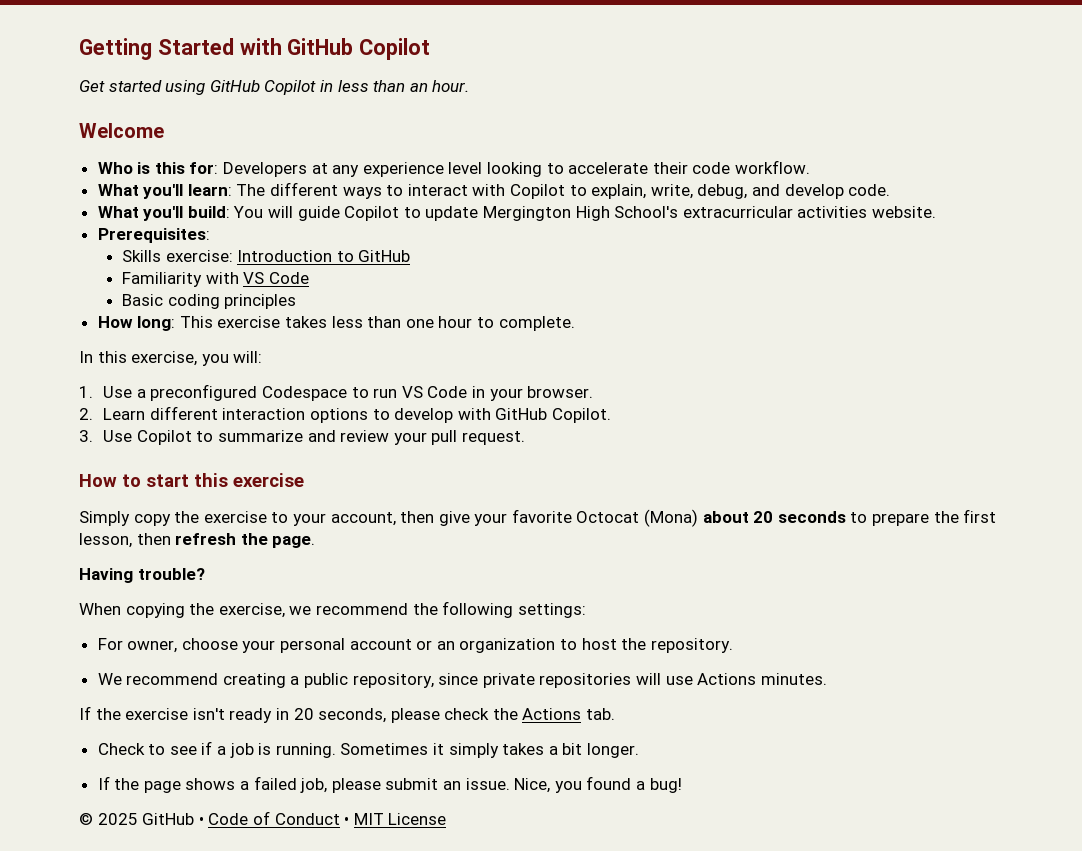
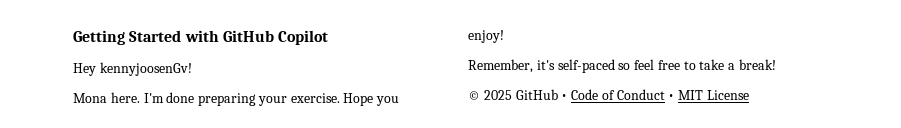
[79,80,470,95] [79,123,164,138] [97,160,810,177] [97,182,891,199] [97,206,936,221] [97,228,210,243] [121,250,411,262] [121,272,309,287] [121,294,297,309] [97,316,575,331] [79,351,263,366] [79,384,594,401] [79,406,611,423] [79,430,525,445] [79,473,304,487] [79,509,997,527] [79,533,316,548] [79,568,205,583] [79,601,586,618] [97,638,733,653] [97,673,827,688] [79,706,616,723] [97,741,639,758] [97,776,682,793] Get started using GitHub Copilot in less than an hour. // Welcome // Who is this for: Developers at any experience level looking to accelerate their code workflow. // What you'll learn: The different ways to interact with Copilot to explain, write, debug, and develop code. // What you'll build: You will guide Copilot to update Mergington High School's extracurricular activities website. // Prerequisites: // Skills exercise: Introduction to GitHub // Familiarity with VS Code // Basic coding principles // How long: This exercise takes less than one hour to complete. // In this exercise, you will: // 1. Use a preconfigured Codespace to run VS Code in your browser. // 2. Learn different interaction options to develop with GitHub Copilot. // 3. Use Copilot to summarize and review your pull request. // How to start this exercise // Simply copy the exercise to your account, then give your favorite Octocat (Mona) about 20 seconds to prepare the first lesson, then refresh the page. // Having trouble? // When copying the exercise, we recommend the following settings: // For owner, choose your personal account or an organization to host the repository. // We recommend creating a public repository, since private repositories will use Actions minutes. // If the exercise isn't ready in 20 seconds, please check the Actions tab. // Check to see if a job is running. Sometimes it simply takes a bit longer. // If the page shows a failed job, please submit an issue. Nice, you found a bug! -> [73,62,192,76] [73,92,400,106] [468,30,504,43] [468,59,777,73] Hey kennyjoosenGv! // Mona here. I'm done preparing your exercise. Hope you enjoy! // Remember, it's self-paced so feel free to take a break!

